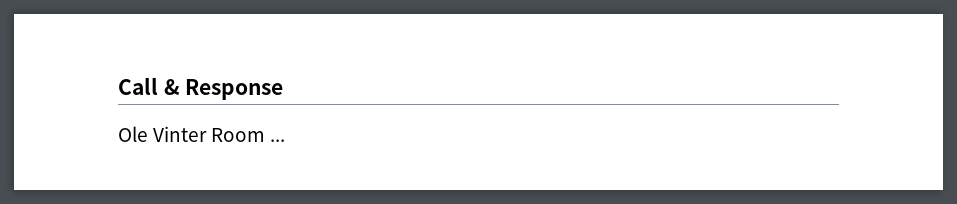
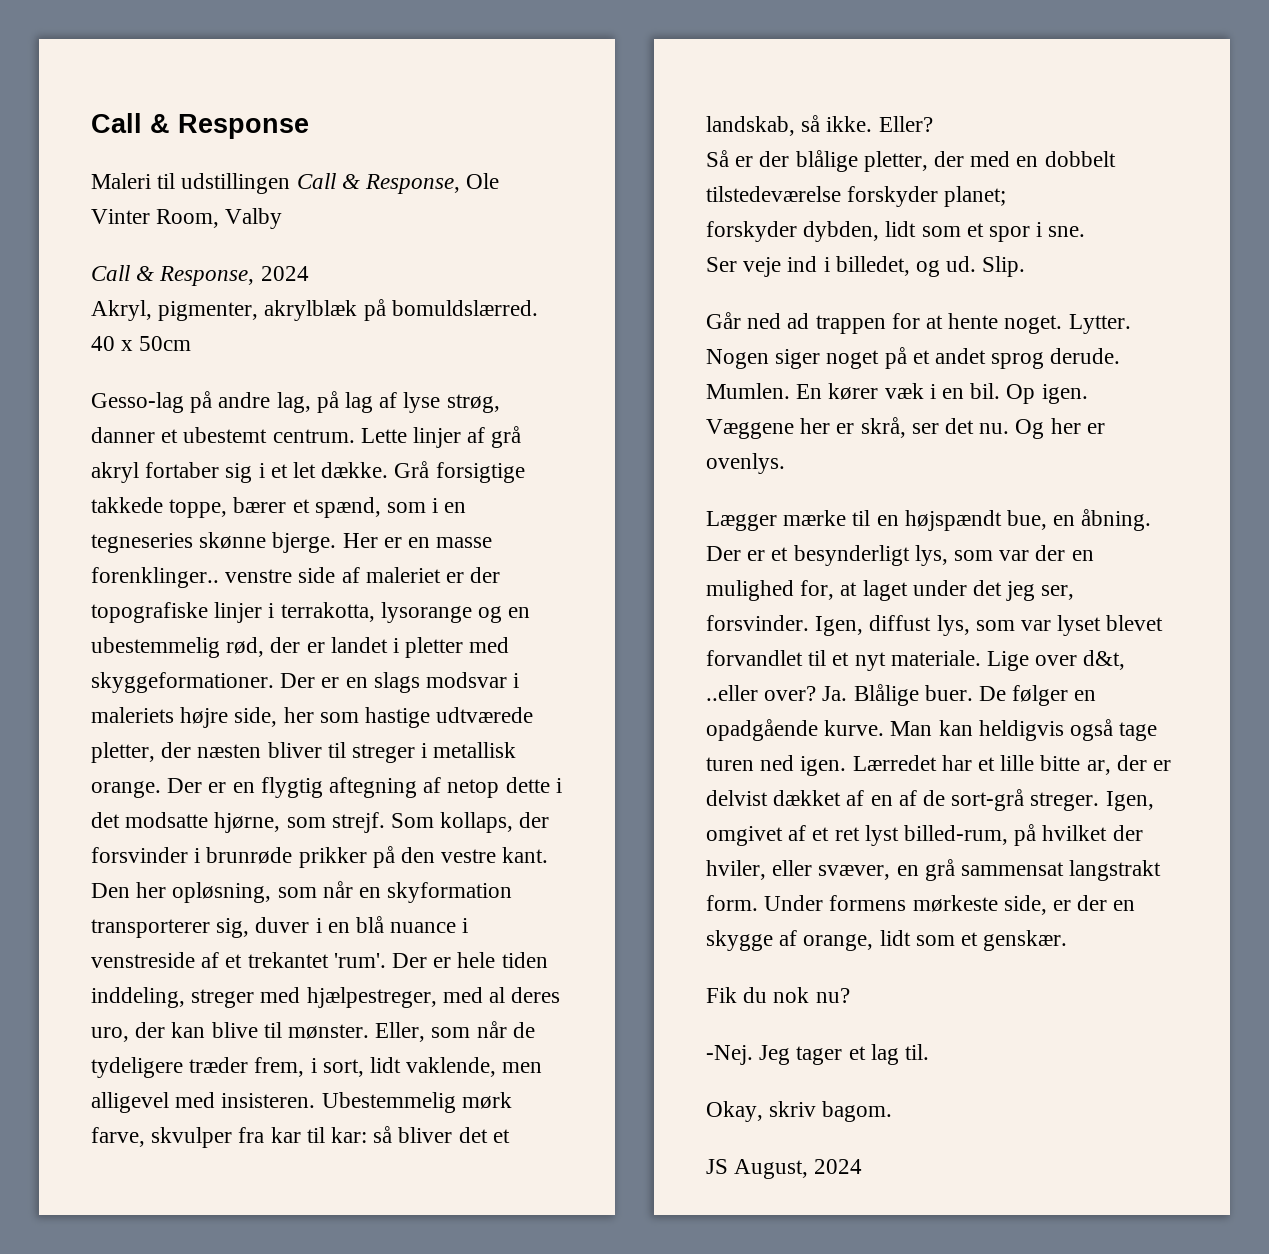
[118,126,286,142] Ole Vinter Room ... -> [91,173,500,194] [91,208,283,229] [91,265,309,286] [91,299,538,321] [91,336,192,351] [91,391,500,413] [91,426,522,448] [91,461,525,483] [91,497,467,518] [91,532,493,553] [91,567,501,588] [91,602,531,623] [91,637,510,658] [91,672,520,693] [91,707,534,728] [91,742,517,763] [91,777,562,798] [91,812,550,833] [91,846,549,868] [91,881,513,903] [91,916,469,938] [91,952,548,968] [91,987,561,1008] [91,1021,535,1042] [91,1057,543,1078] [91,1092,512,1113] [91,1126,510,1148] [706,115,933,136] [706,150,1116,172] [706,186,1007,207] [706,221,1086,242] [706,256,1026,277] [706,312,1131,334] [706,347,1121,369] [706,383,1088,404] [706,417,1105,439] [706,453,785,474] [706,509,1152,531] [706,545,1094,566] [706,580,1075,601] [706,615,1164,636] [706,650,1126,671] [706,684,1097,706] [706,719,1158,741] [706,755,1172,776] [706,789,1154,811] [706,824,1143,846] [706,859,1162,881] [706,895,1136,915] [706,930,1068,951] [706,987,850,1003] [706,1044,930,1065] [706,1101,893,1122] [706,1159,863,1179] Maleri til udstillingen Call & Response, Ole Vinter Room, Valby // Call & Response, 2024 // Akryl, pigmenter, akrylblæk på bomuldslærred. 40 x 50cm // Gesso-lag på andre lag, på lag af lyse strøg, danner et ubestemt centrum. Lette linjer af grå akryl fortaber sig i et let dække. Grå forsigtige takkede toppe, bærer et spænd, som i en tegneseries skønne bjerge. Her er en masse forenklinger.. venstre side af maleriet er der topografiske linjer i terrakotta, lysorange og en ubestemmelig rød, der er landet i pletter med skyggeformationer. Der er en slags modsvar i maleriets højre side, her som hastige udtværede pletter, der næsten bliver til streger i metallisk orange. Der er en flygtig aftegning af netop dette i det modsatte hjørne, som strejf. Som kollaps, der forsvinder i brunrøde prikker på den vestre kant. Den her opløsning, som når en skyformation transporterer sig, duver i en blå nuance i venstreside af et trekantet 'rum'. Der er hele tiden inddeling, streger med hjælpestreger, med al deres uro, der kan blive til mønster. Eller, som når de tydeligere træder frem, i sort, lidt vaklende, men alligevel med insisteren. Ubestemmelig mørk farve, skvulper fra kar til kar: så bliver det et landskab, så ikke. Eller? // Så er der blålige pletter, der med en dobbelt tilstedeværelse forskyder planet; // forskyder dybden, lidt som et spor i sne. // Ser veje ind i billedet, og ud. Slip. // Går ned ad trappen for at hente noget. Lytter. Nogen siger noget på et andet sprog derude. Mumlen. En kører væk i en bil. Op igen. Væggene her er skrå, ser det nu. Og her er ovenlys. // Lægger mærke til en højspændt bue, en åbning. Der er et besynderligt lys, som var der en mulighed for, at laget under det jeg ser, forsvinder. Igen, diffust lys, som var lyset blevet forvandlet til et nyt materiale. Lige over d&t, ..eller over? Ja. Blålige buer. De følger en opadgående kurve. Man kan heldigvis også tage turen ned igen. Lærredet har et lille bitte ar, der er delvist dækket af en af de sort-grå streger. Igen, omgivet af et ret lyst billed-rum, på hvilket der hviler, eller svæver, en grå sammensat langstrakt form. Under formens mørkeste side, er der en skygge af orange, lidt som et genskær. // Fik du nok nu? // -Nej. Jeg tager et lag til. // Okay, skriv bagom. // JS August, 2024

